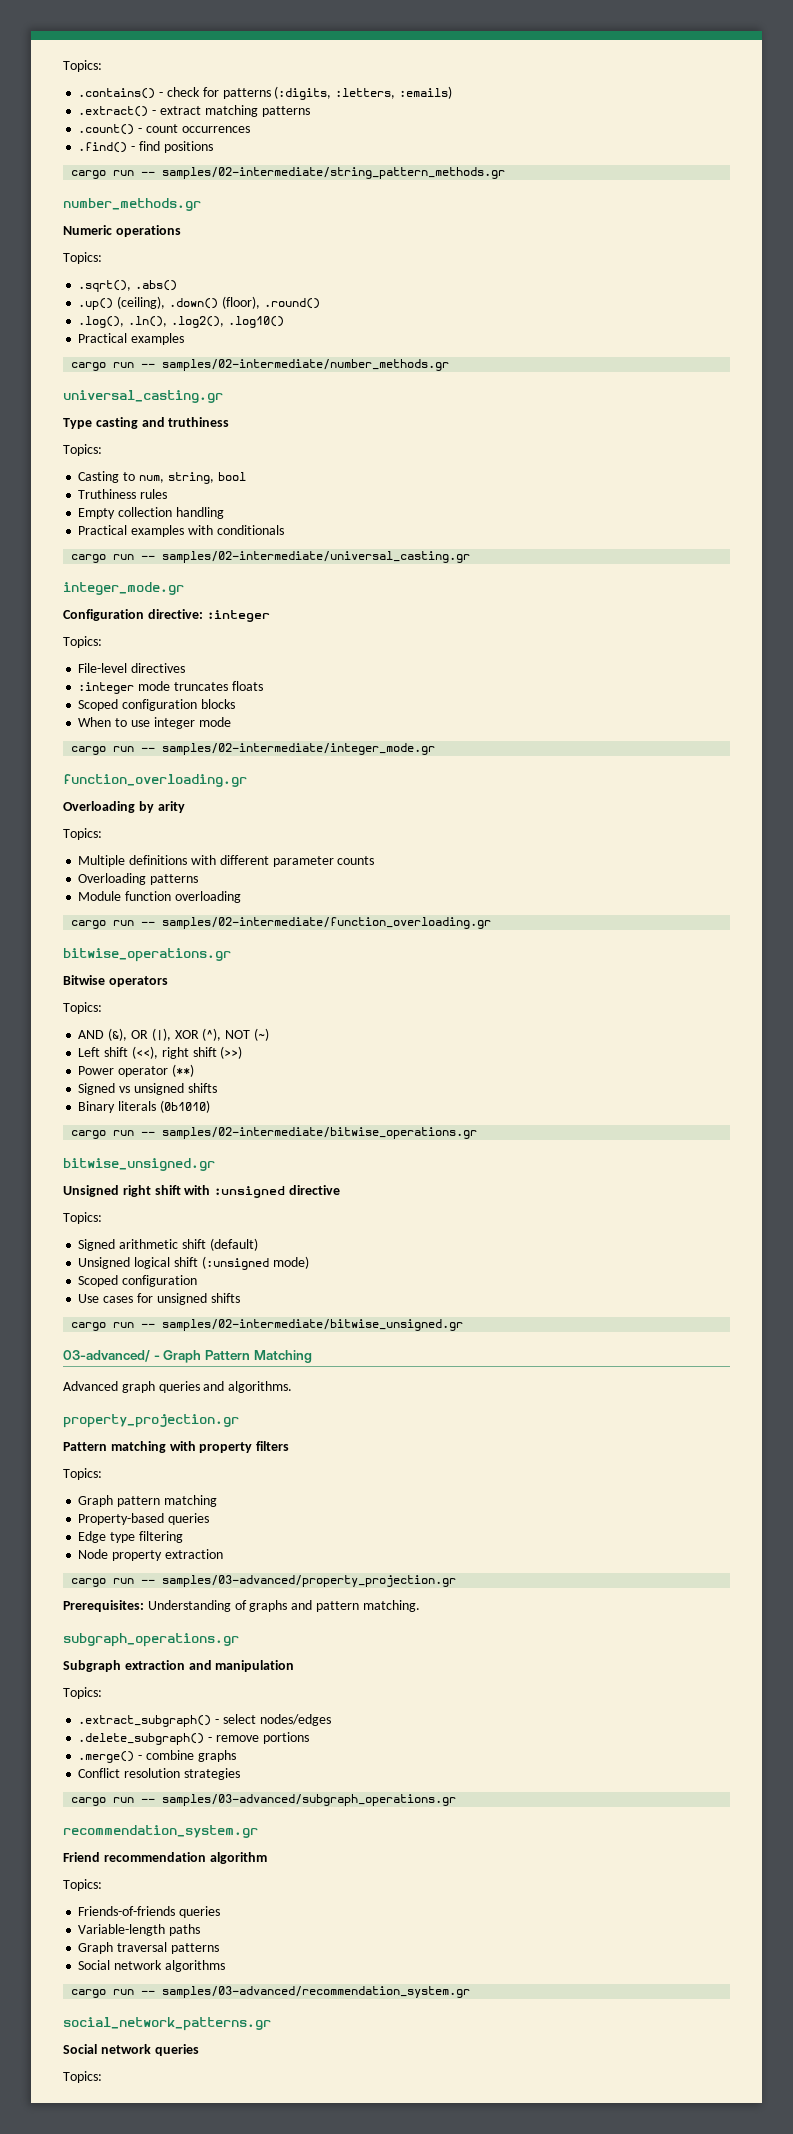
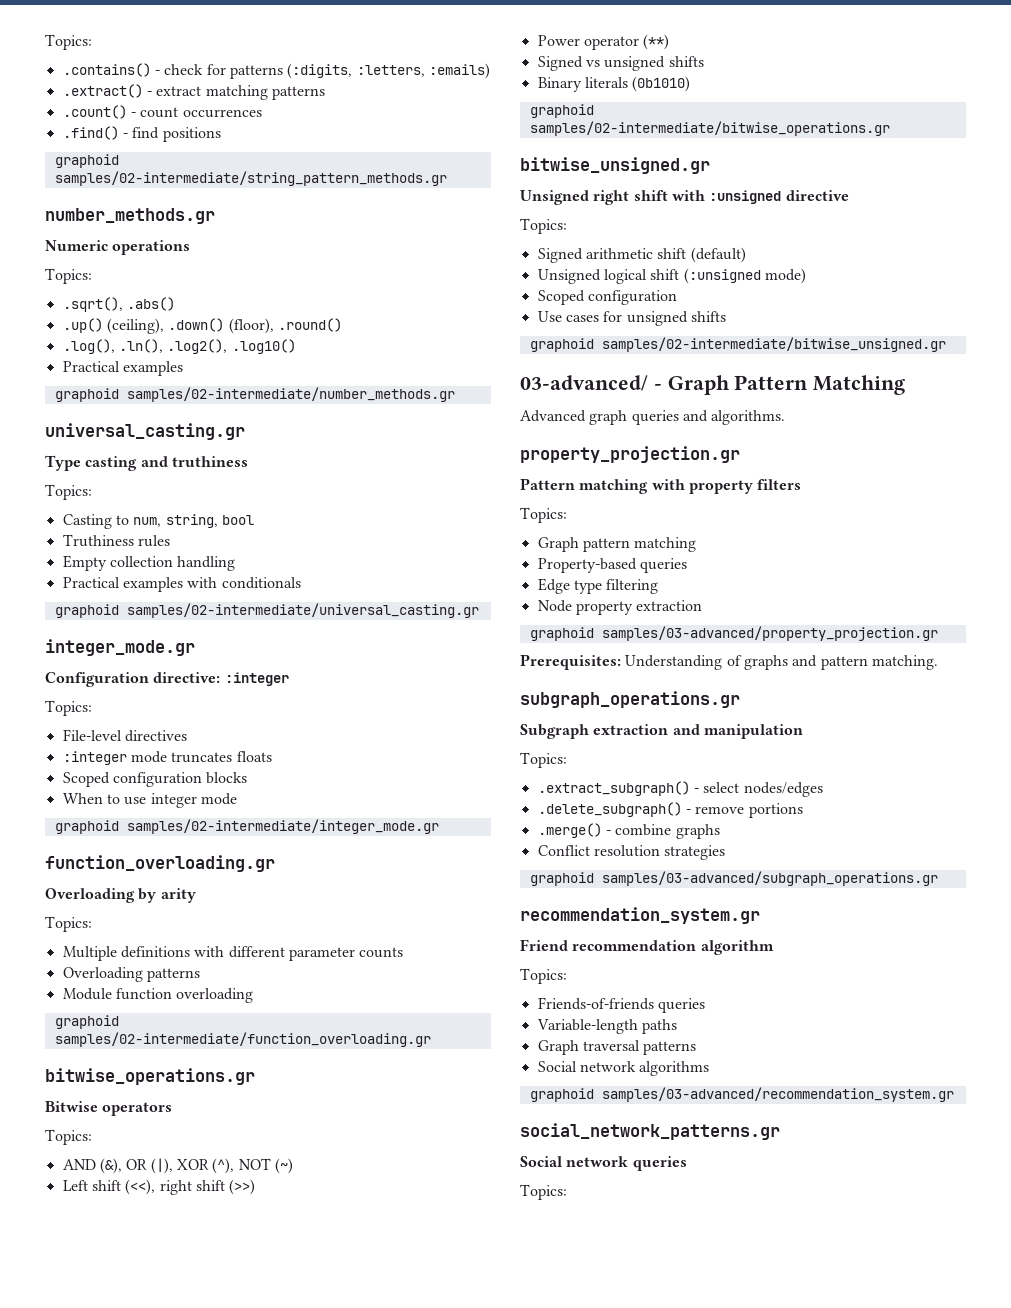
[71,170,156,179] cargo run -- -> [54,154,119,168] graphoid
[71,362,156,371] cargo run -- -> [54,388,119,402] graphoid
[71,554,156,563] cargo run -- -> [54,604,119,618] graphoid
[71,746,156,755] cargo run -- -> [54,820,119,834] graphoid
[71,920,156,929] cargo run -- -> [54,1015,119,1029] graphoid
[71,1130,156,1139] cargo run -- -> [529,104,594,118] graphoid
[71,1322,156,1331] cargo run -- -> [529,338,594,352] graphoid
[71,1578,156,1587] cargo run -- -> [529,627,594,641] graphoid
[71,1797,156,1806] cargo run -- -> [529,872,594,886] graphoid
[71,1989,156,1998] cargo run -- -> [529,1088,594,1102] graphoid

